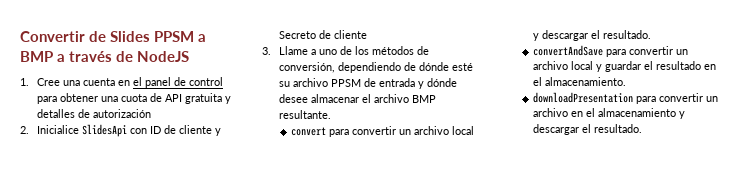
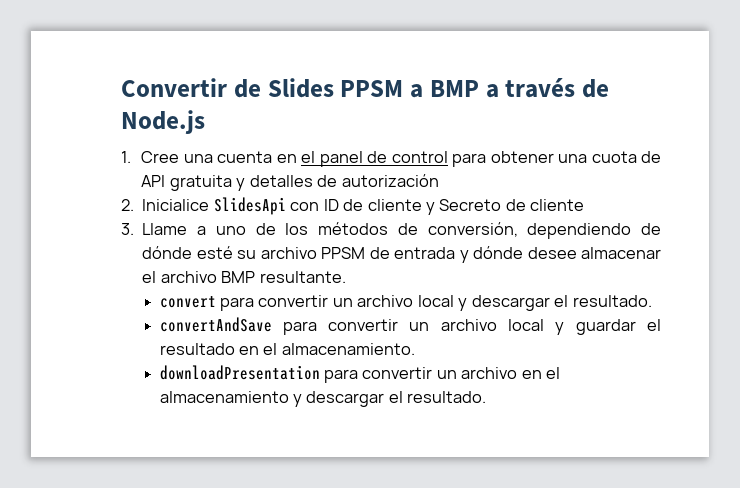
[137,51,190,62] NodeJS -> [121,110,205,134] Node.js

